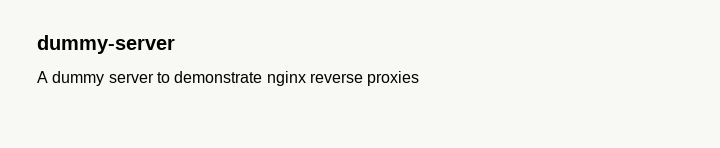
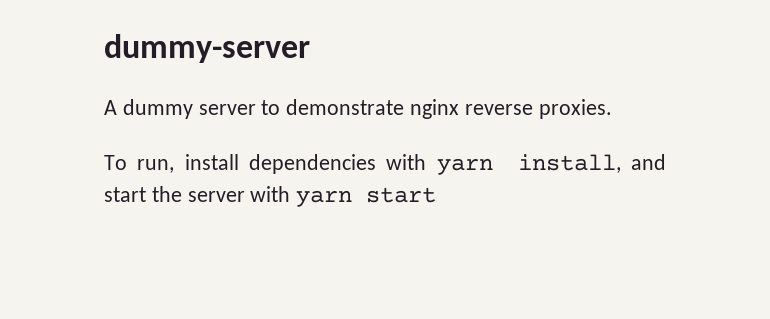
[367,71,420,86] proxies -> [538,99,612,119] [104,154,666,175] [104,186,437,207] proxies. // To run, install dependencies with yarn install, and start the server with yarn start

